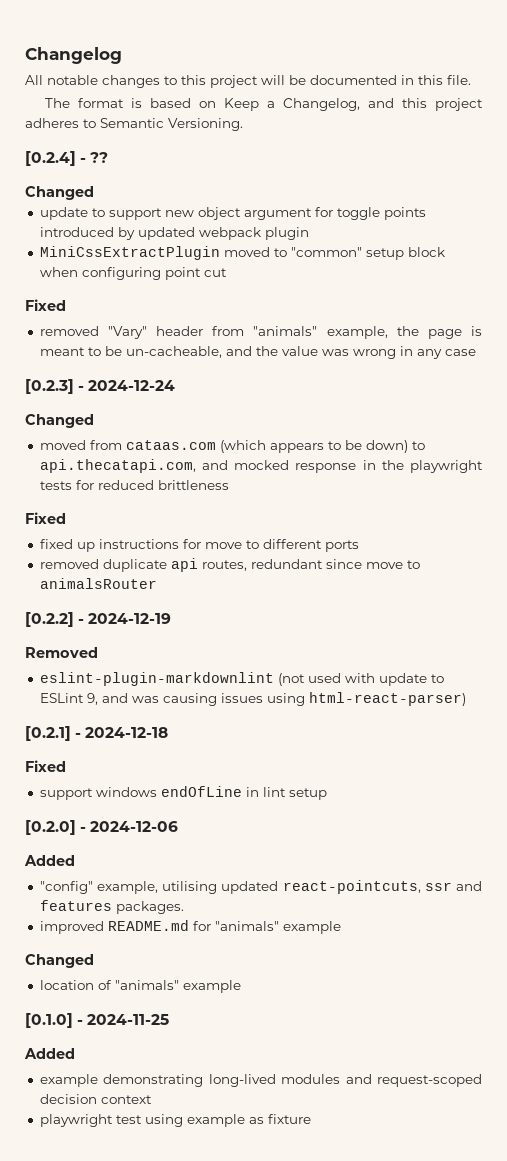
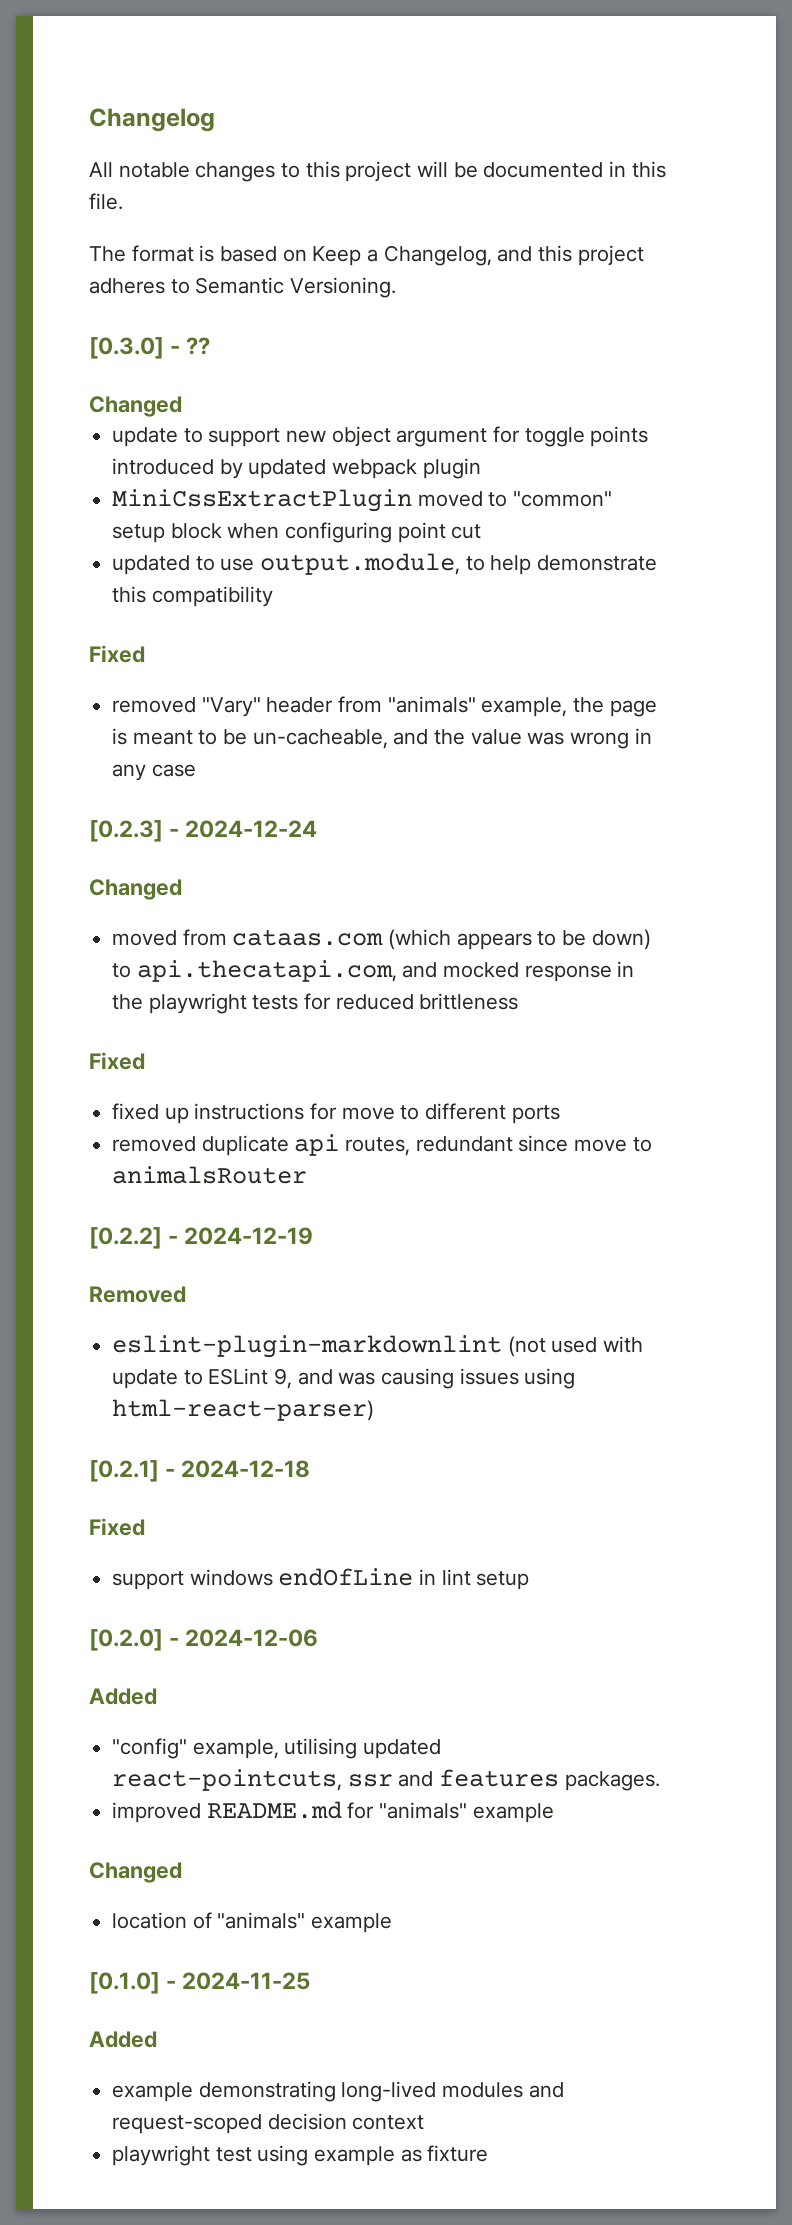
[25,151,76,166] [0.2.4] -> [89,337,164,359] [0.3.0]
(227, 272) none -> [112,553,658,575] [112,586,273,607] // updated to use output.module, to help demonstrate this compatibility

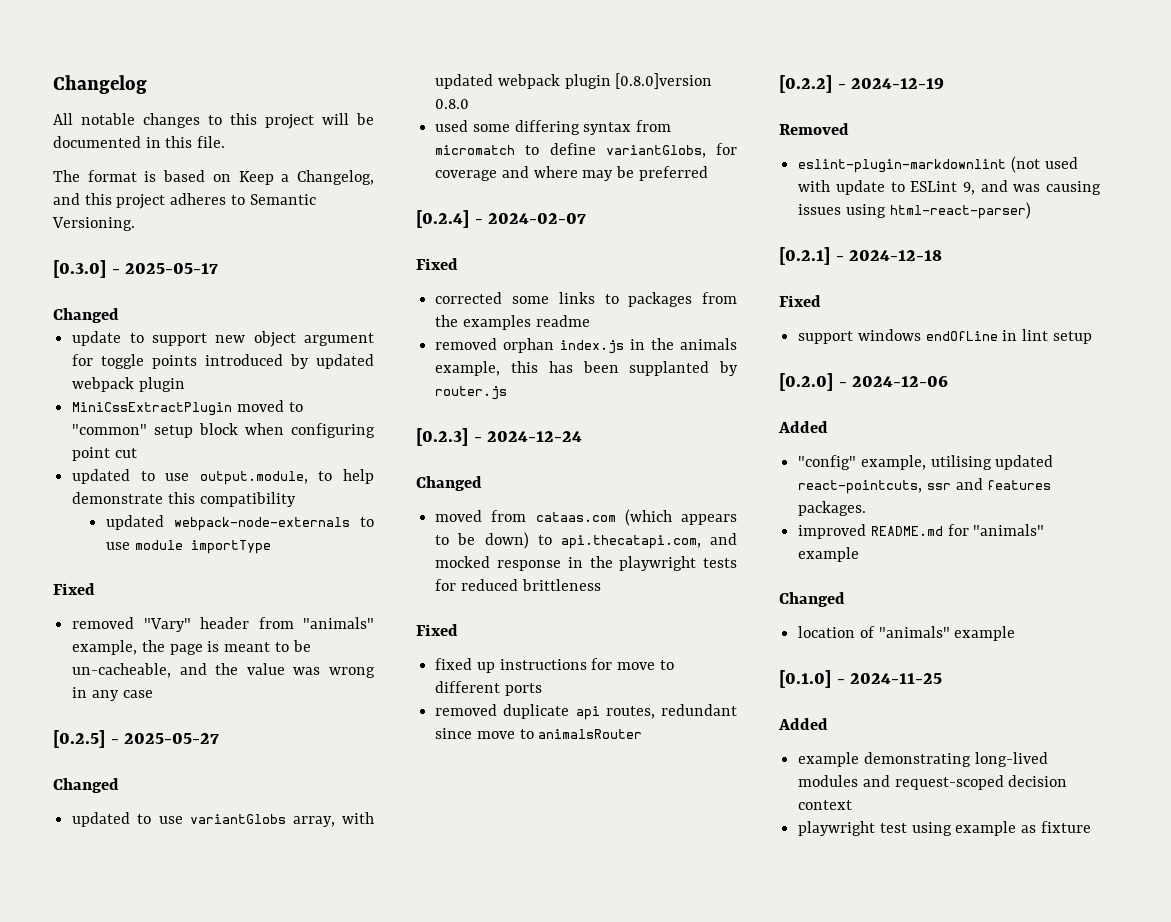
[186,337,211,355] ?? -> [125,263,219,274] 2025-05-17
(273, 596) none -> [106,515,374,531] [106,540,271,554] // updated webpack-node-externals to use module importType
(196, 770) none -> [53,730,220,748] [53,778,119,793] [72,812,374,827] [435,73,713,89] [435,99,470,109] [435,120,672,135] [435,143,737,158] [435,166,708,181] [416,210,587,228] [416,258,458,270] [435,292,737,307] [435,315,590,330] [435,338,737,354] [435,361,738,376] [435,386,508,400] // [0.2.5] - 2025-05-27 // Changed // updated to use variantGlobs array, with updated webpack plugin [0.8.0]version 0.8.0 // used some differing syntax from micromatch to define variantGlobs, for coverage and where may be preferred // [0.2.4] - 2024-02-07 // Fixed // corrected some links to packages from the examples readme // removed orphan index.js in the animals example, this has been supplanted by router.js

